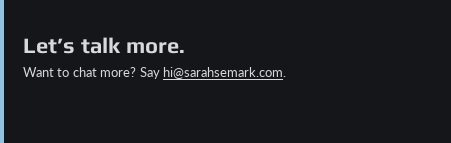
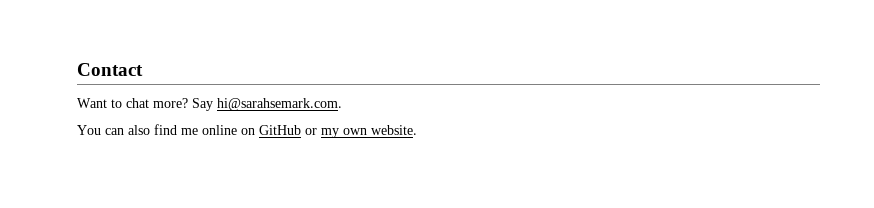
[23,37,185,54] Let’s talk more. -> [77,63,143,76] Contact
(286, 73) none -> [77,124,417,138] // You can also find me online on GitHub or my own website.

